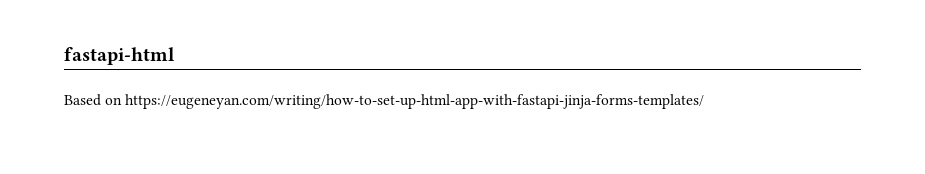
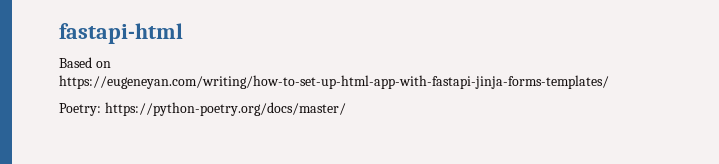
(705, 101) none -> [59,102,346,116] // Poetry: https://python-poetry.org/docs/master/

